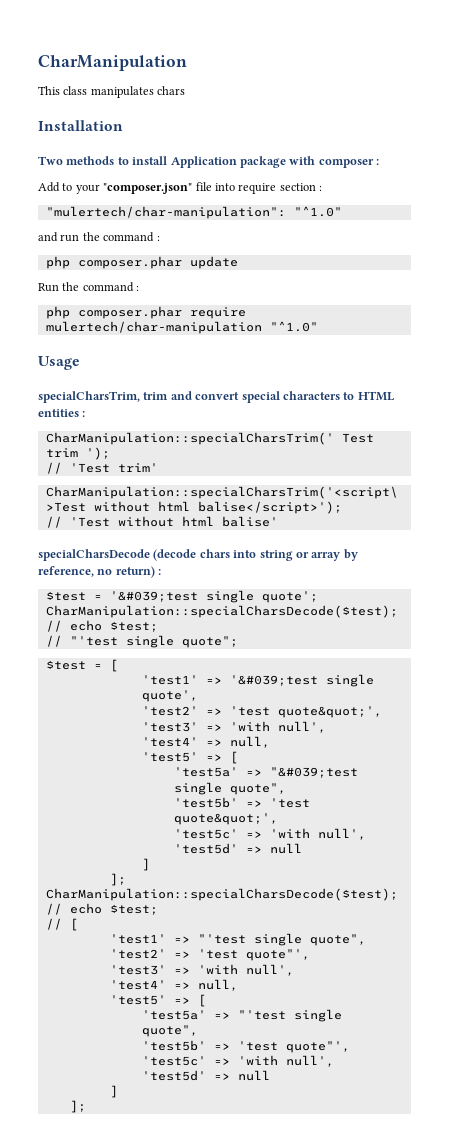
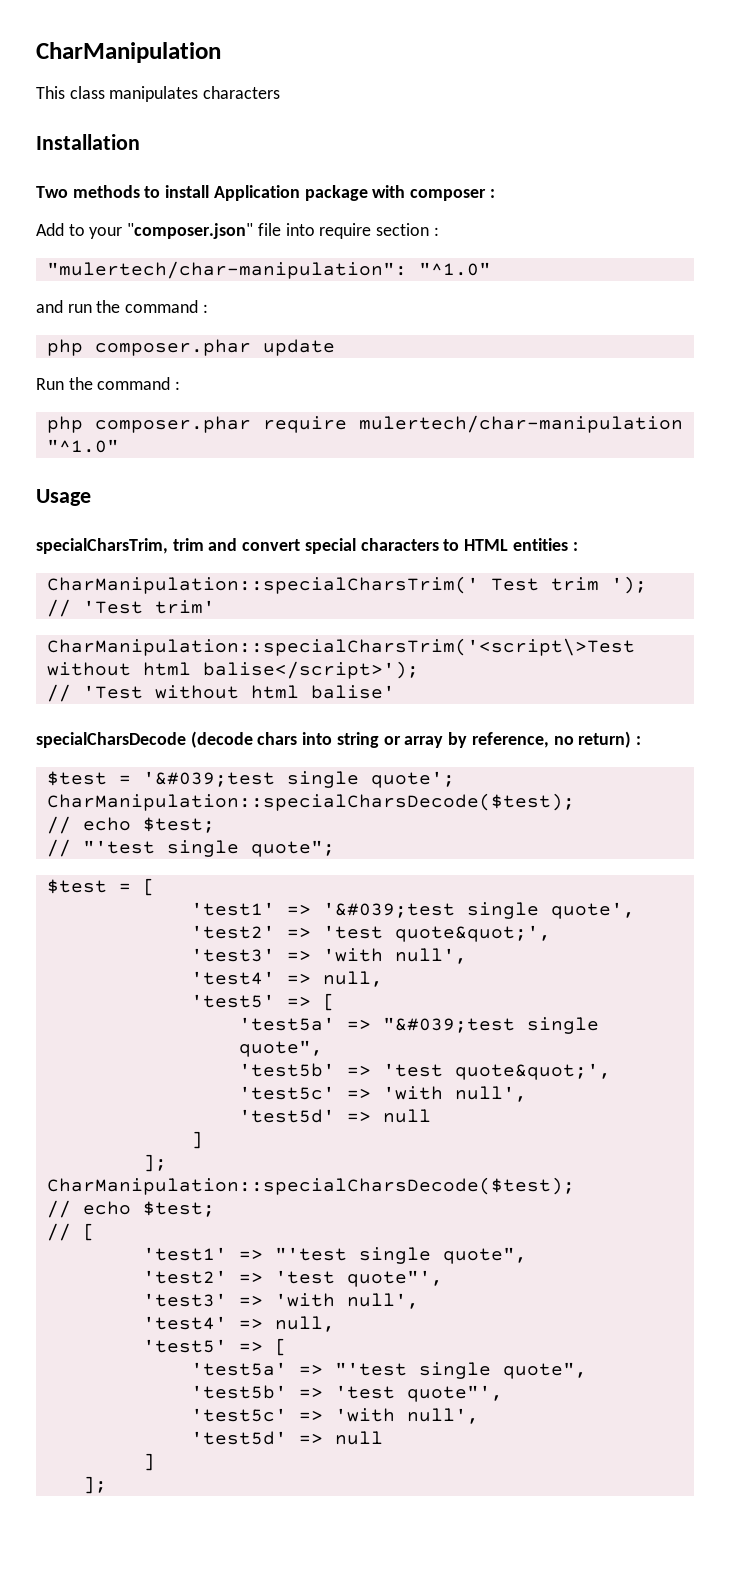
[157,86,186,95] chars -> [203,86,281,99] characters

